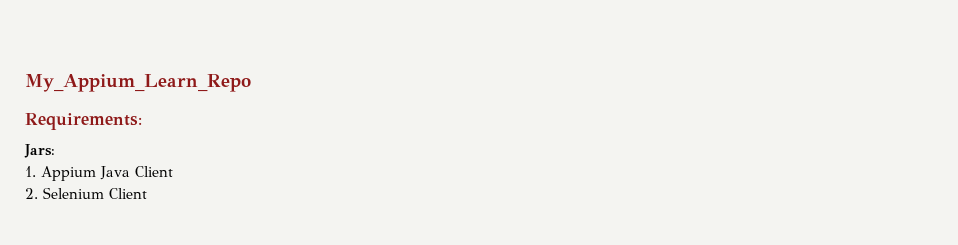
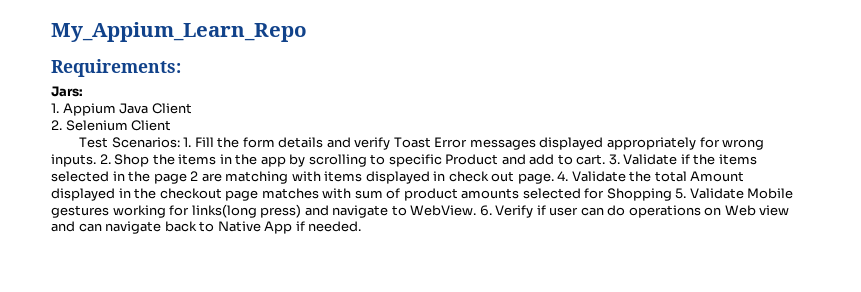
(147, 193) none -> [79,137,765,150] [51,154,757,167] [51,171,745,184] [51,188,794,201] [51,204,790,218] [51,221,362,234] // Test Scenarios: 1. Fill the form details and verify Toast Error messages displayed appropriately for wrong inputs. 2. Shop the items in the app by scrolling to specific Product and add to cart. 3. Validate if the items selected in the page 2 are matching with items displayed in check out page. 4. Validate the total Amount displayed in the checkout page matches with sum of product amounts selected for Shopping 5. Validate Mobile gestures working for links(long press) and navigate to WebView. 6. Verify if user can do operations on Web view and can navigate back to Native App if needed.

